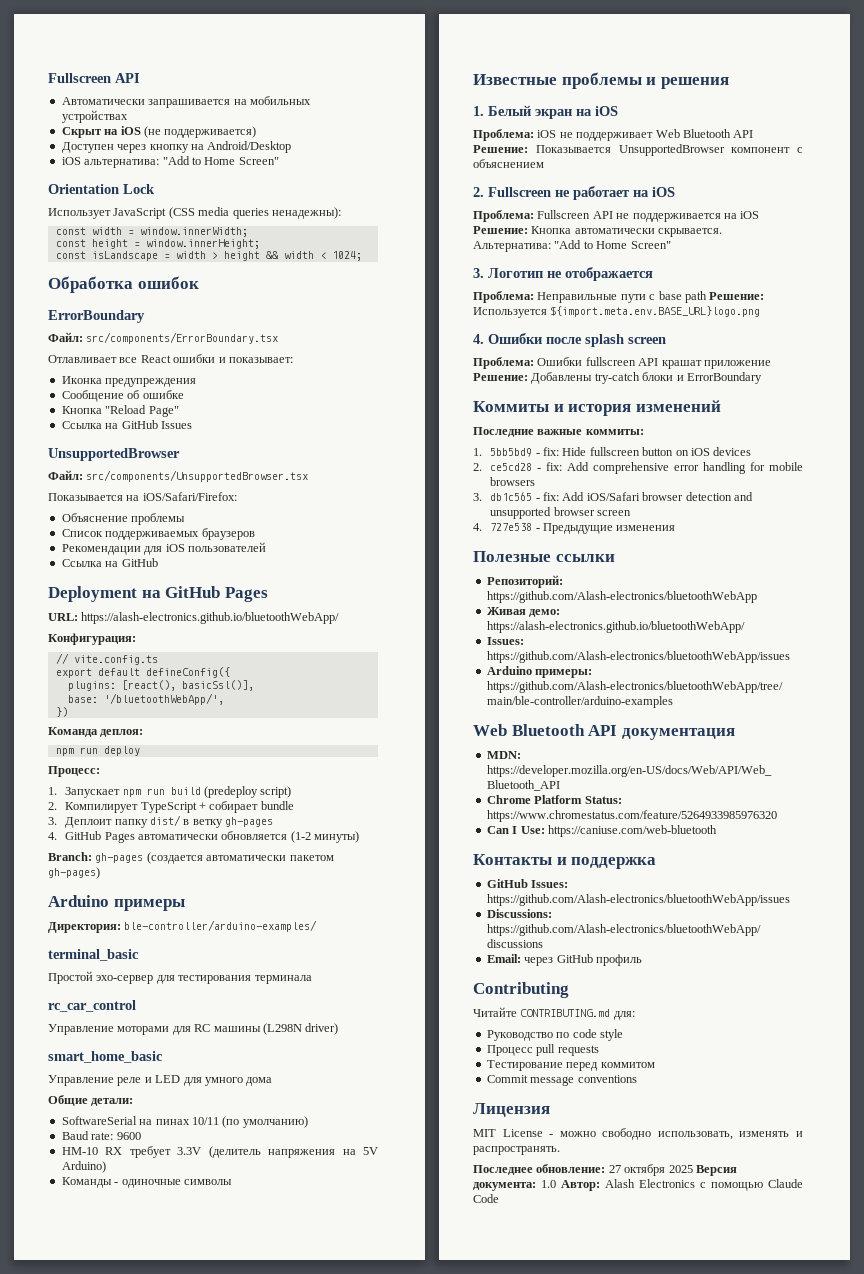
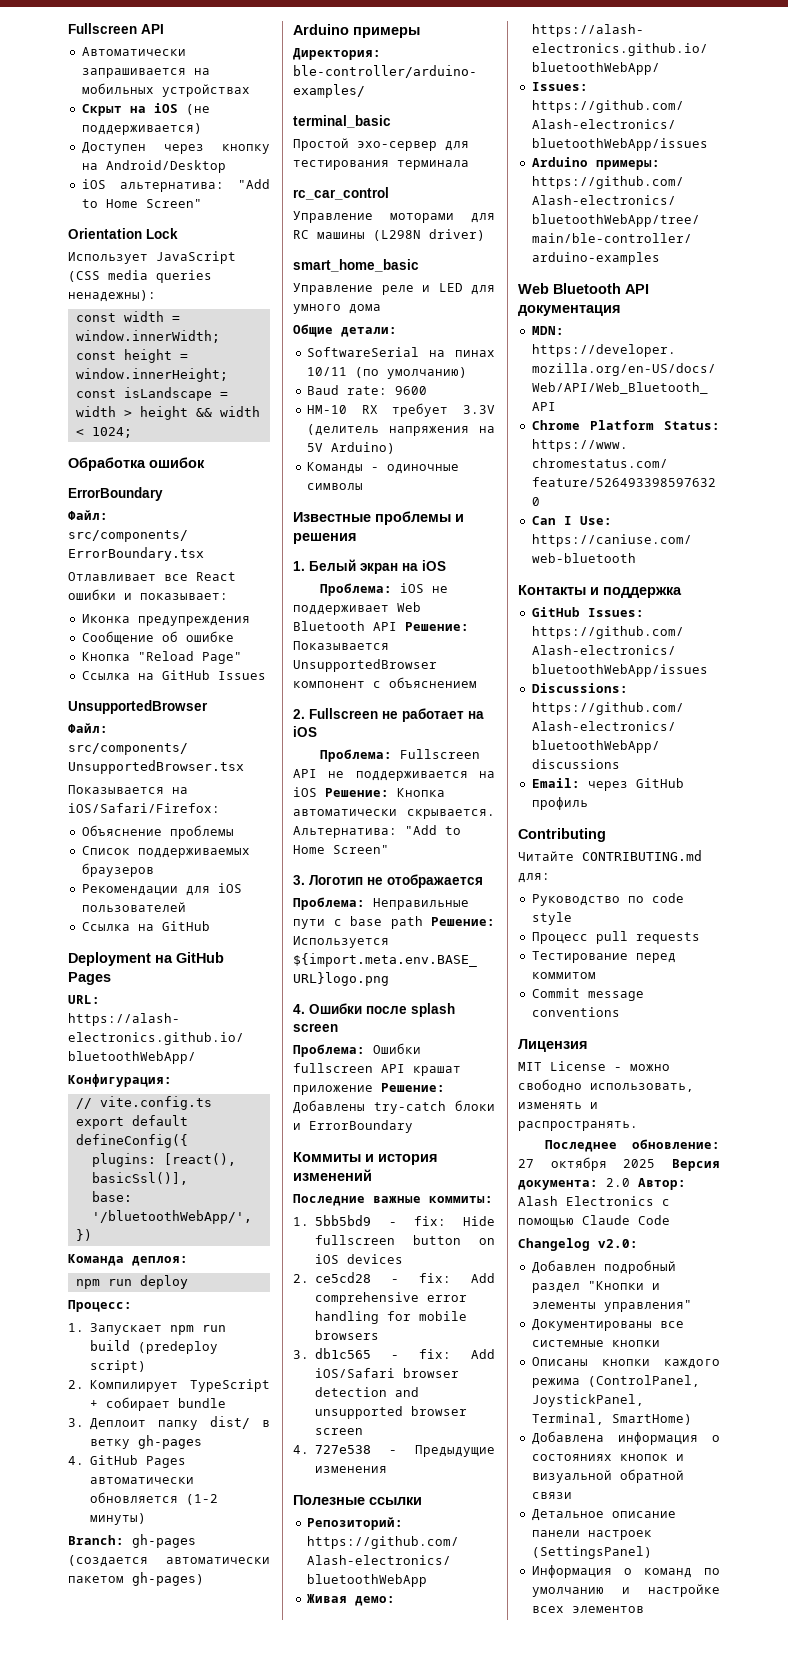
[541,1180,556,1188] 1.0 -> [606,1178,630,1187] 2.0
(499, 1198) none -> [518,1238,638,1251] [531,1260,676,1274] [531,1281,660,1293] [531,1300,692,1312] [531,1319,684,1331] [531,1340,660,1347] [531,1357,720,1369] [531,1375,700,1388] [531,1394,644,1407] [531,1413,692,1425] [531,1431,720,1445] [531,1454,684,1461] [531,1469,684,1483] [531,1492,572,1499] [531,1509,676,1521] [531,1530,652,1540] [531,1546,652,1559] [531,1565,720,1578] [531,1584,720,1597] [531,1606,644,1613] // Changelog v2.0: // Добавлен подробный раздел "Кнопки и элементы управления" // Документированы все системные кнопки // Описаны кнопки каждого режима (ControlPanel, JoystickPanel, Terminal, SmartHome) // Добавлена информация о состояниях кнопок и визуальной обратной связи // Детальное описание панели настроек (SettingsPanel) // Информация о команд по умолчанию и настройке всех элементов

